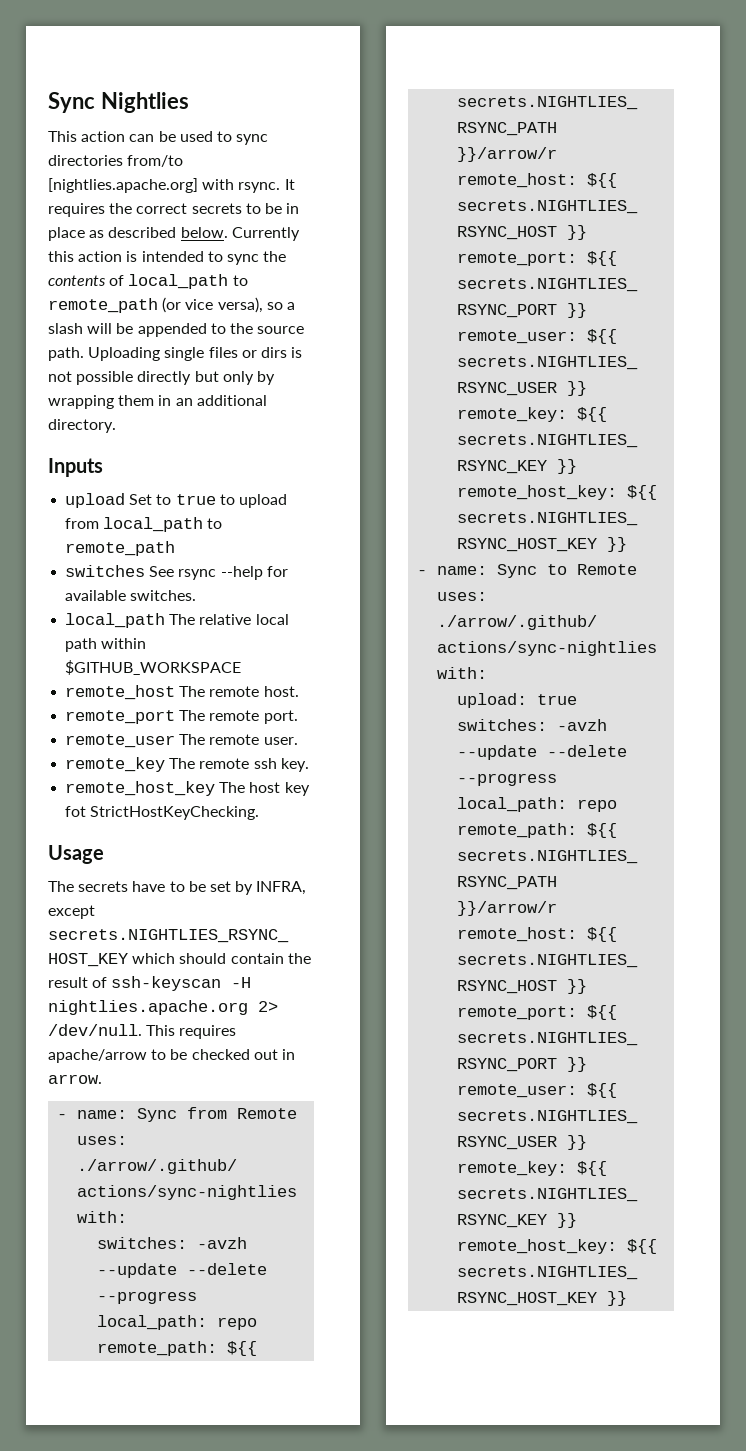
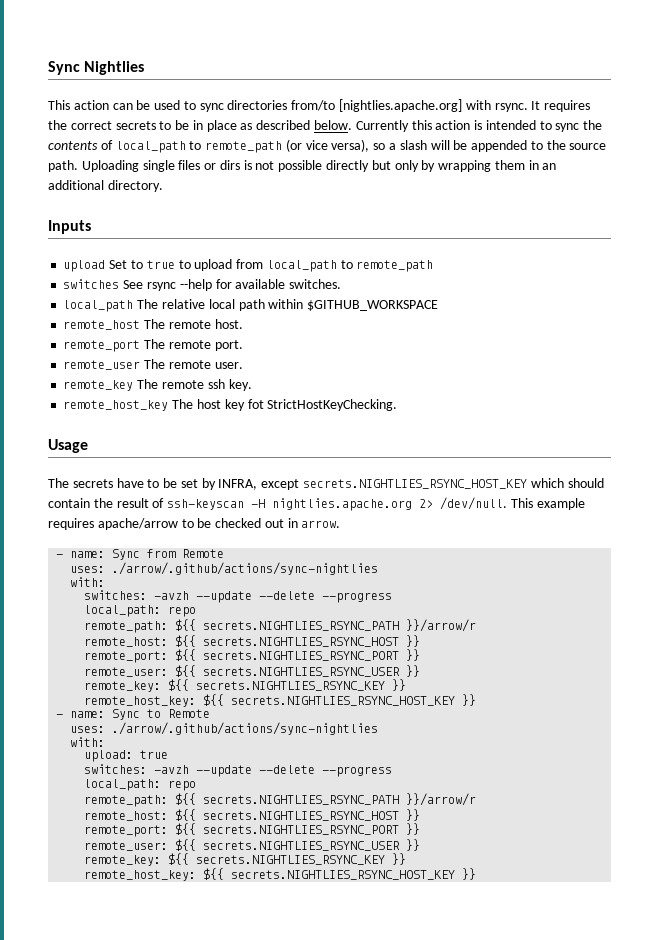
(176, 1030) none -> [536,498,585,510] example

